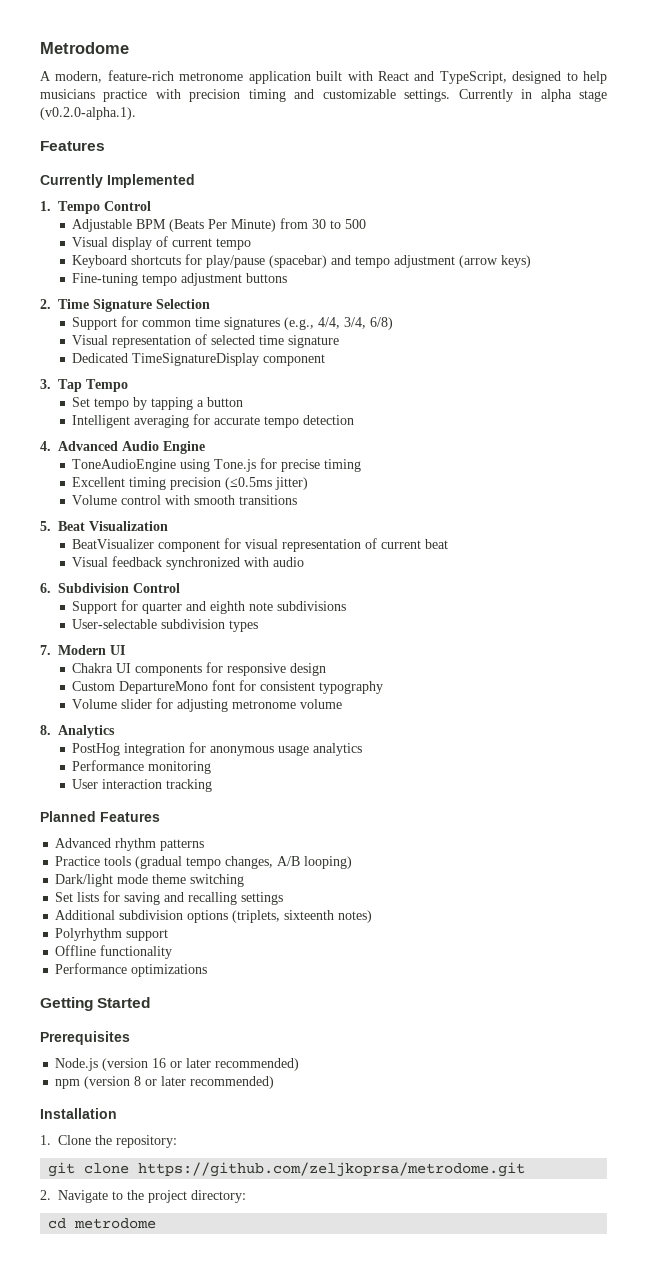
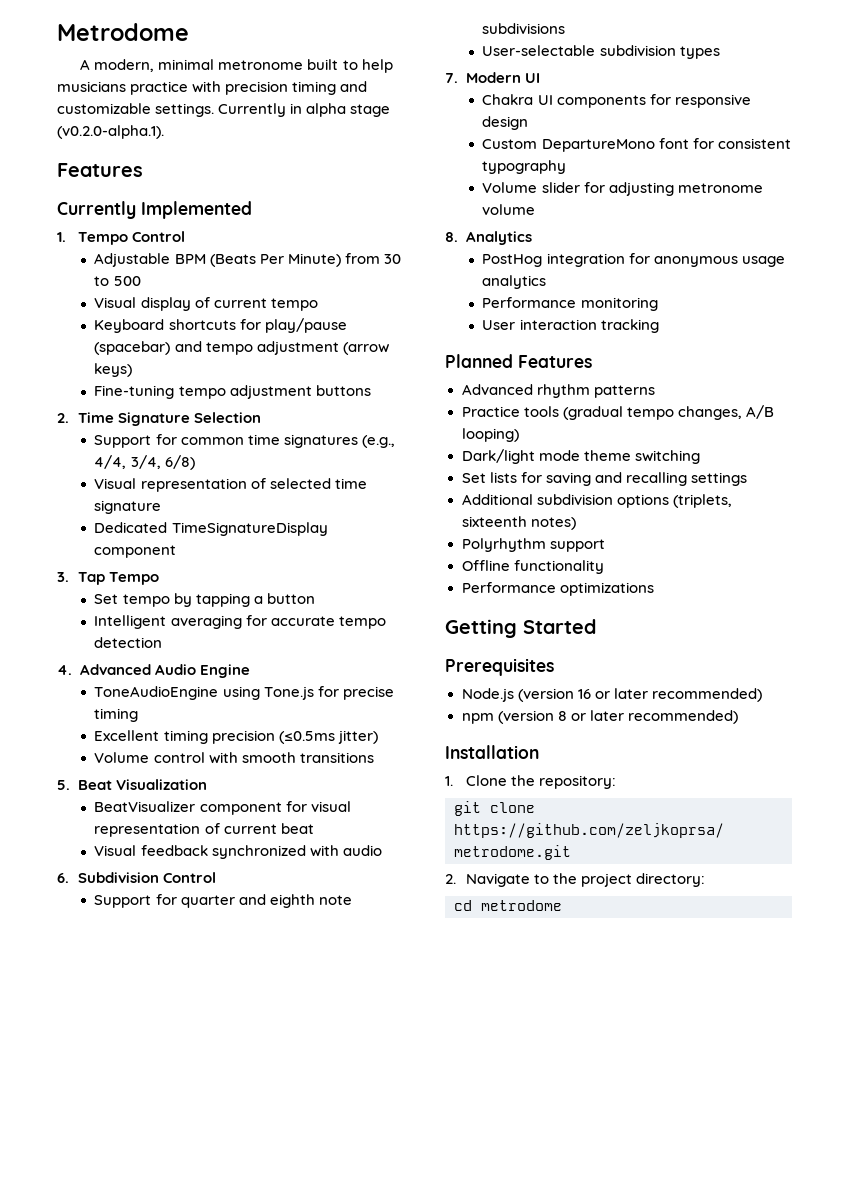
[107,70,562,84] feature-rich metronome application built with React and TypeScript, designed -> [158,59,339,70] minimal metronome built

